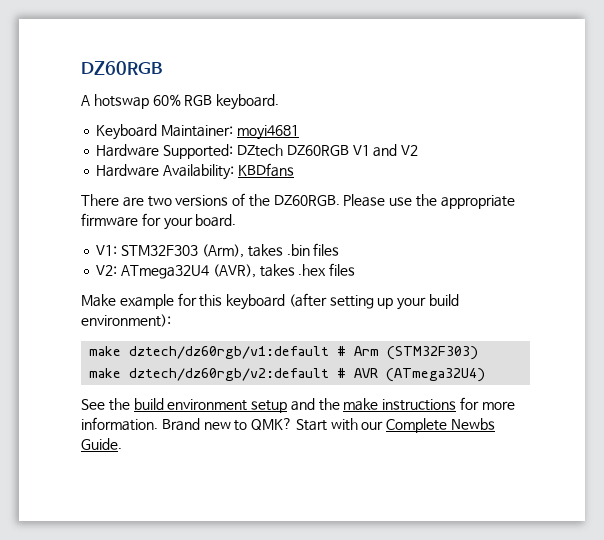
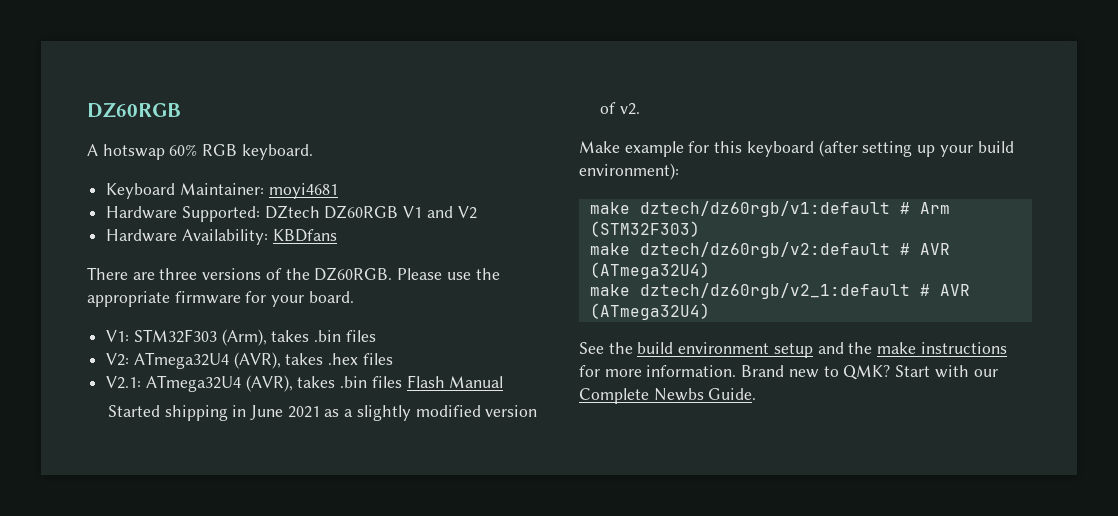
[147,196,172,207] two -> [159,268,198,280] three
(356, 269) none -> [106,375,504,392] [107,405,538,421] [599,102,640,115] // V2.1: ATmega32U4 (AVR), takes .bin files Flash Manual // Started shipping in June 2021 as a slightly modified version of v2.
(486, 375) none -> [589,283,970,299] [589,303,710,320] // make dztech/dz60rgb/v2_1:default # AVR (ATmega32U4)

